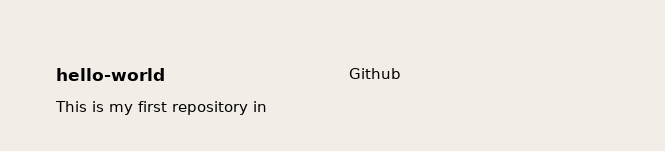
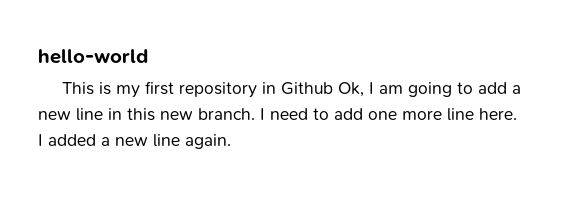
(401, 73) none -> [338,82,522,97] [38,108,517,121] [38,134,231,149] Ok, I am going to add a new line in this new branch. I need to add one more line here. I added a new line again.

